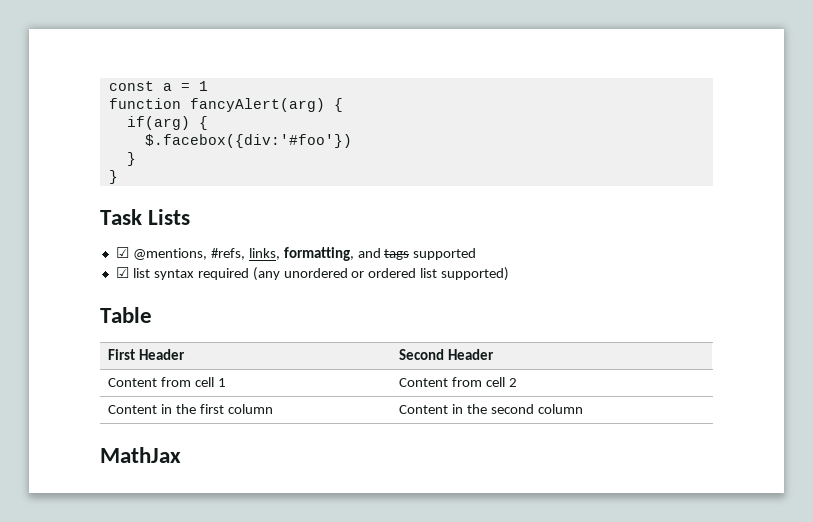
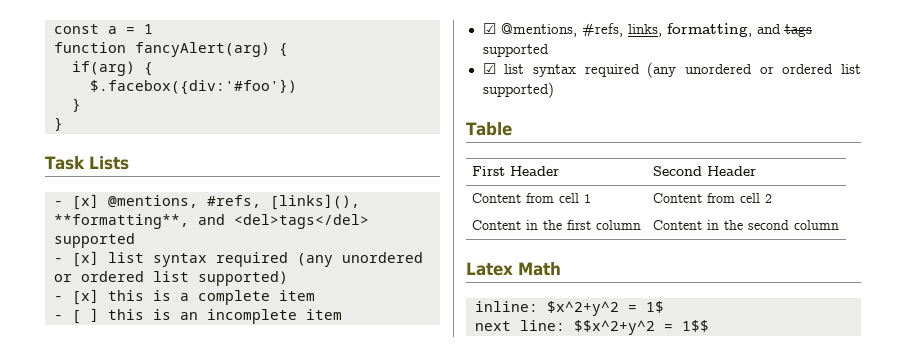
(191, 217) none -> [54,194,360,210] [54,214,369,229] [54,233,135,248] [54,251,423,267] [54,271,288,286] [54,289,315,305] [54,308,342,324] // - [x] @mentions, #refs, [links](), **formatting**, and <del>tags</del> supported // - [x] list syntax required (any unordered or ordered list supported) // - [x] this is a complete item // - [ ] this is an incomplete item
[100,447,181,463] MathJax -> [466,262,561,276] [475,301,664,316] [475,320,709,335] Latex Math // inline: $x^2+y^2 = 1$ // next line: $$x^2+y^2 = 1$$

